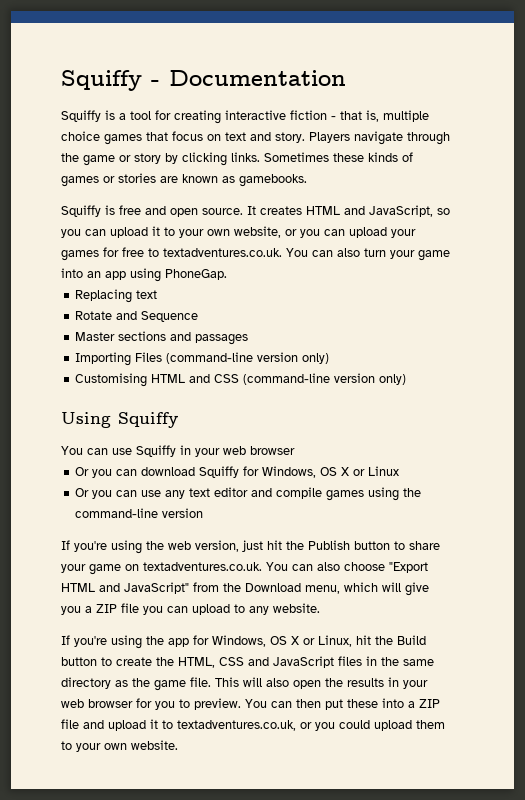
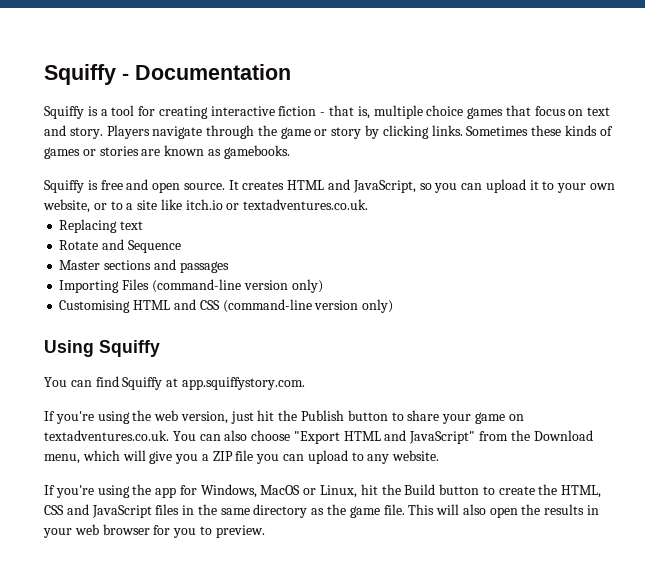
[300,227,416,238] [61,247,450,261] [61,268,227,282] you can upload your games for free to textadventures.co.uk. You can also turn your game into an app using PhoneGap. -> [110,199,369,210] to a site like itch.io or textadventures.co.uk.
[112,445,295,457] [75,466,400,478] [75,487,422,501] [75,508,204,518] use Squiffy in your web browser // Or you can download Squiffy for Windows, OS X or Linux // Or you can use any text editor and compile games using the command-line version -> [95,376,305,390] find Squiffy at app.squiffystory.com.
[270,636,299,645] OS X -> [260,485,301,495] MacOS
[245,698,440,710] [61,719,445,731] [61,740,178,752] You can then put these into a ZIP file and upload it to textadventures.co.uk, or you could upload them to your own website. -> (265, 531) none

